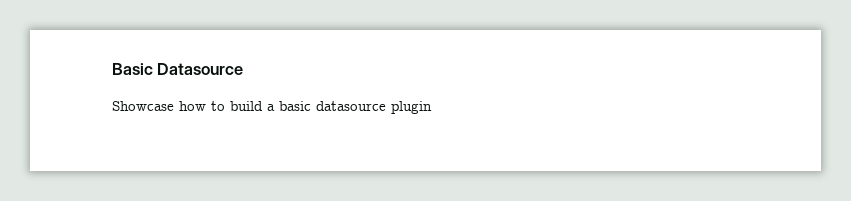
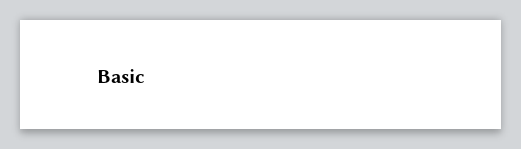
[157,63,244,75] [112,101,432,114] Datasource // Showcase how to build a basic datasource plugin -> (144, 76) none

